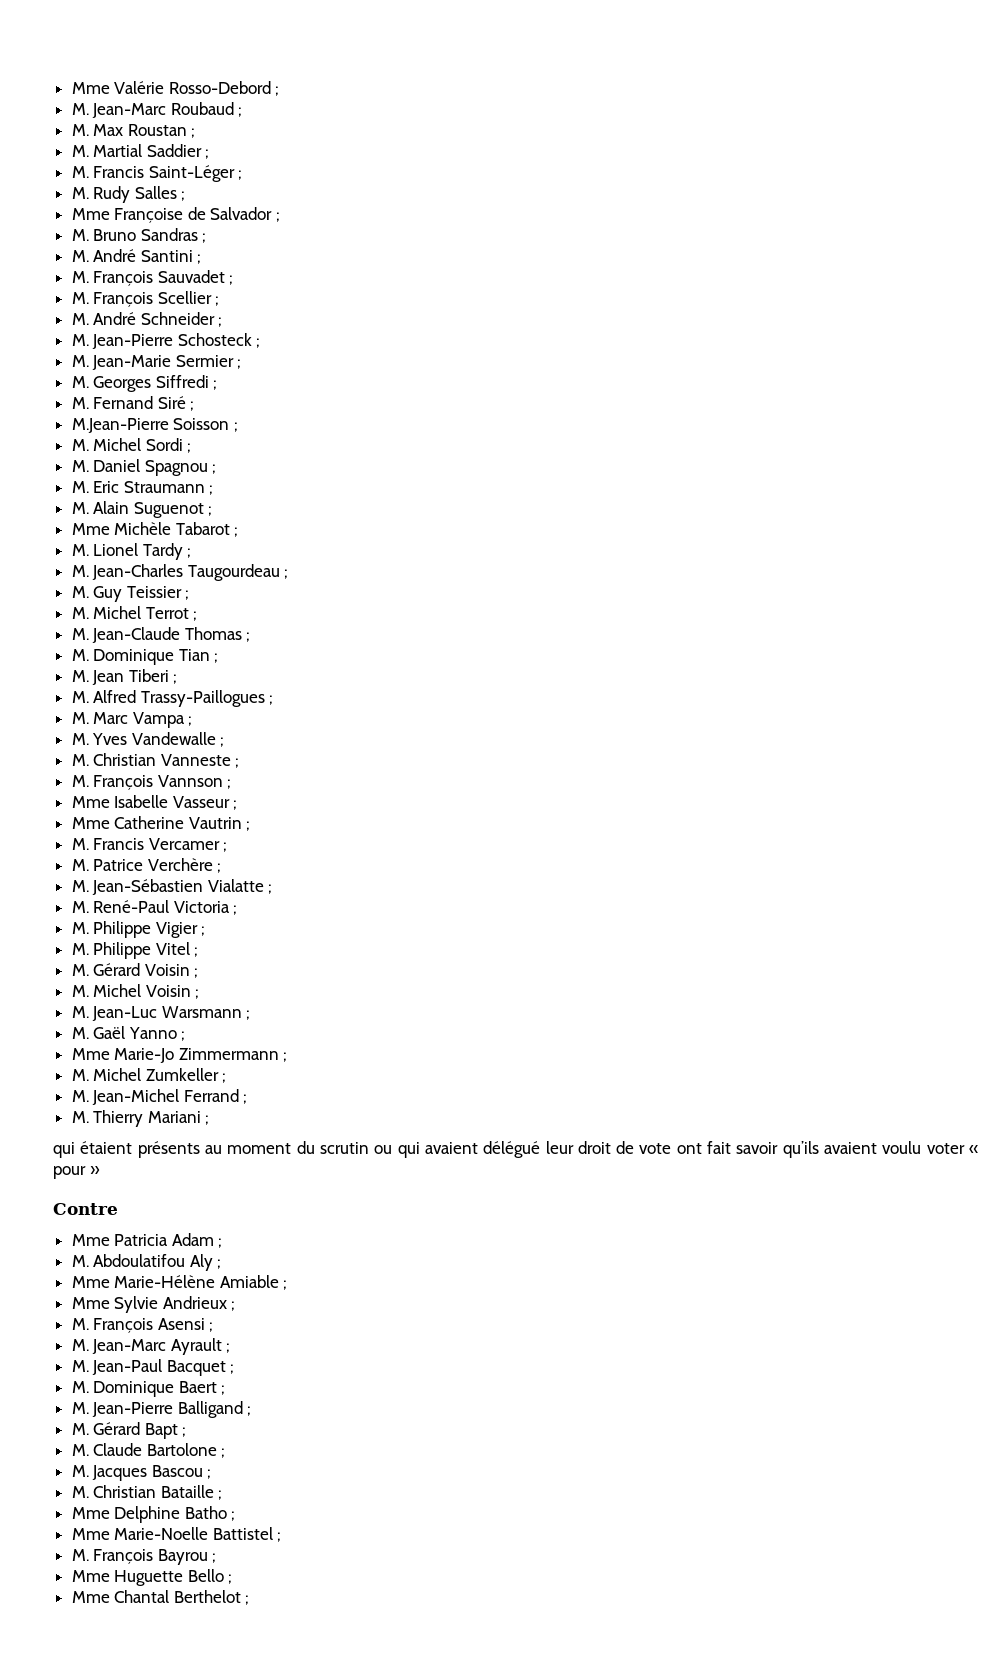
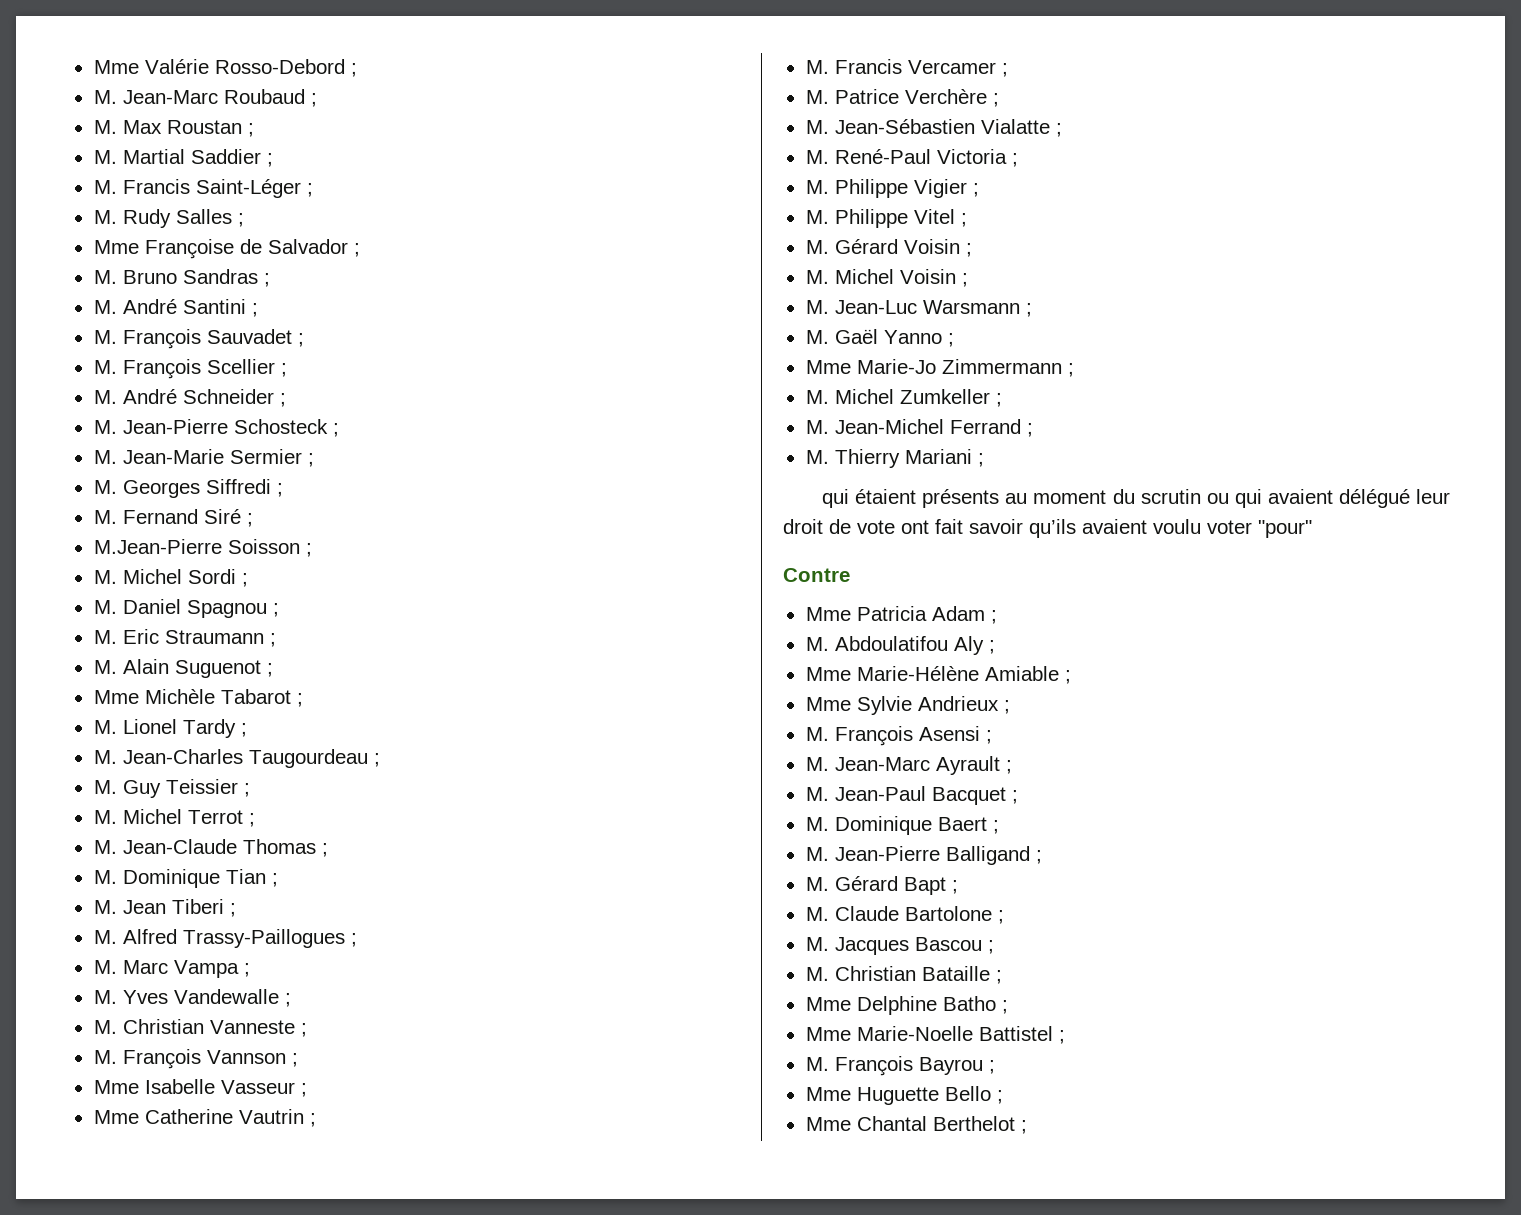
[968,1145,979,1154] [53,1166,100,1179] « pour » -> [1258,520,1312,538] "pour"

